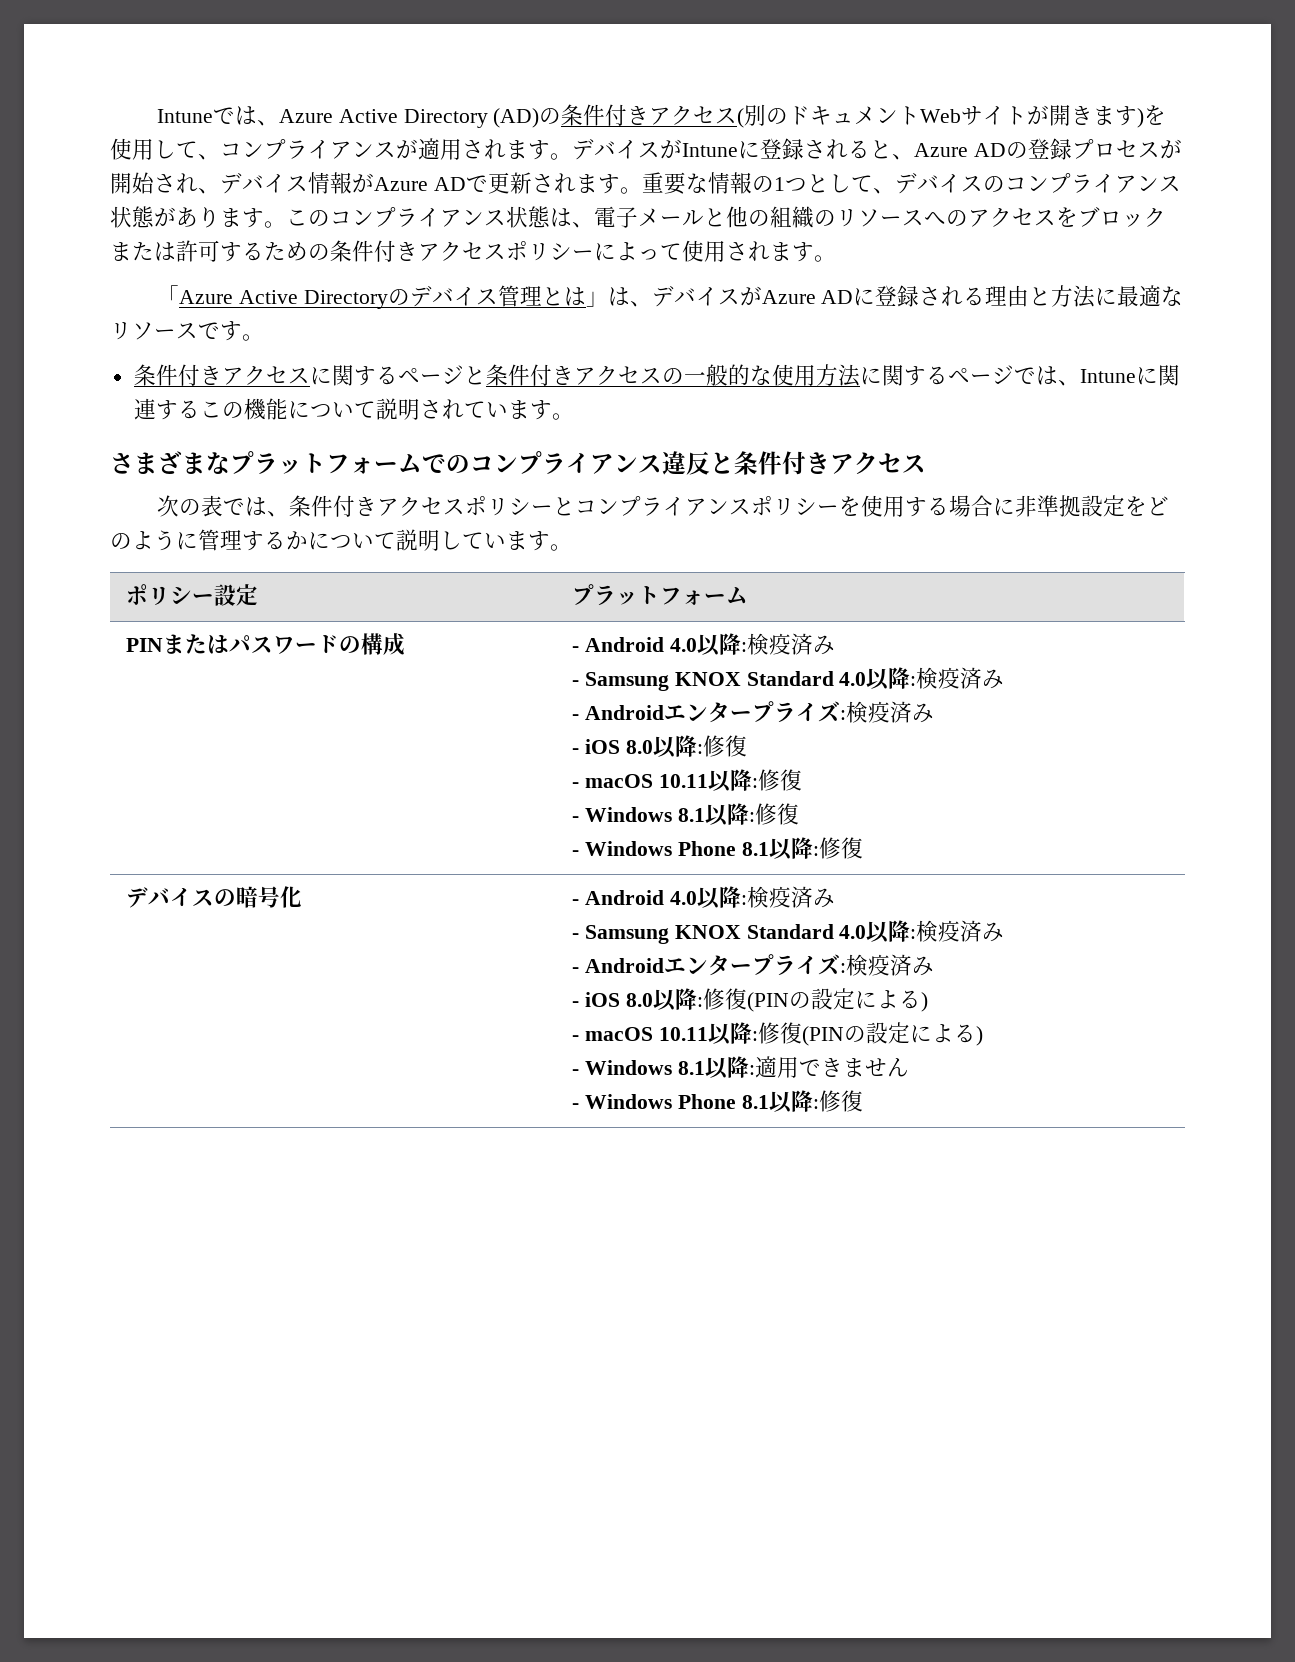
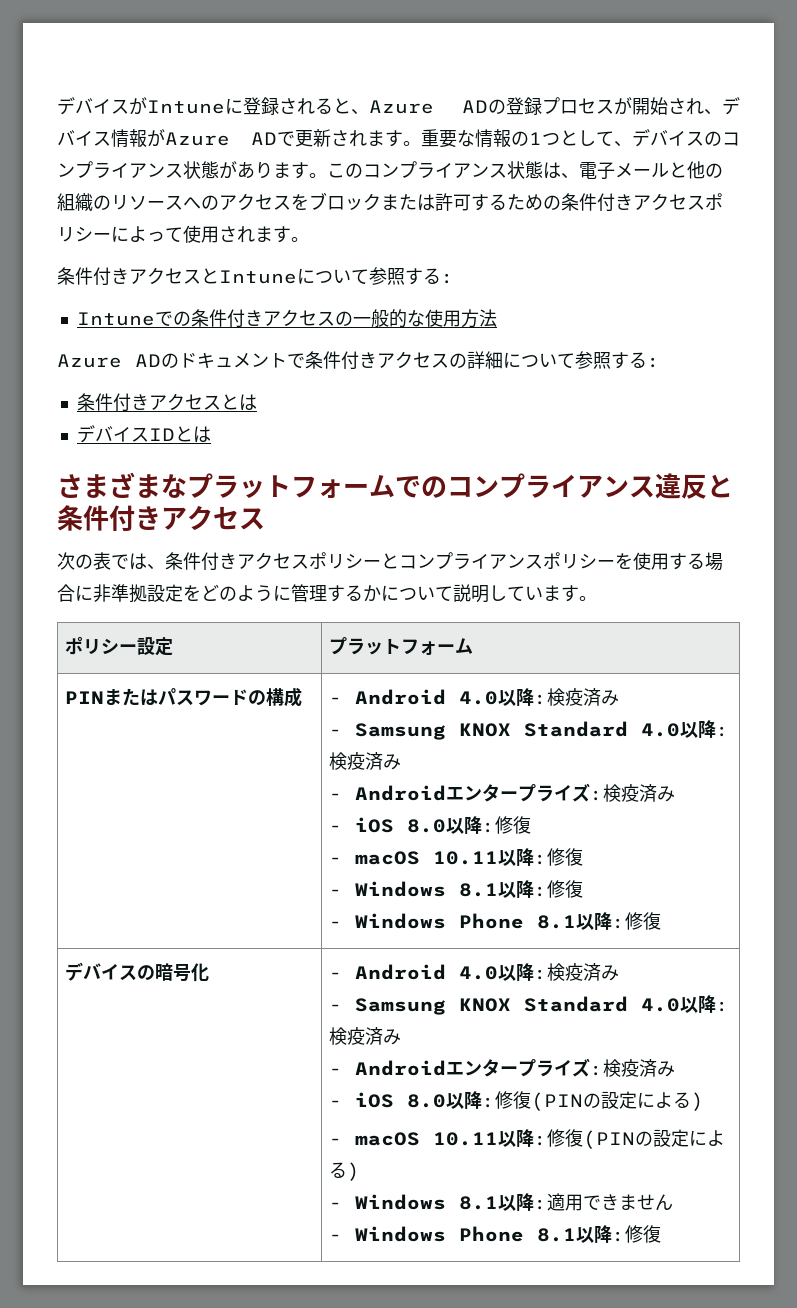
[156,104,1167,128] [110,138,572,160] Intuneでは、Azure Active Directory (AD)の条件付きアクセス(別のドキュメントWebサイトが開きます)を使用して、コンプライアンスが適用されます。 -> (57, 106) none
[156,285,1184,309] [110,321,264,341] [133,364,486,386] 「Azure Active Directoryのデバイス管理とは」は、デバイスがAzure ADに登録される理由と方法に最適なリソースです。 // 条件付きアクセスに関するページと -> [57,267,454,286] [76,311,191,326] 条件付きアクセスとIntuneについて参照する: // Intuneでの
[859,365,1180,386] [133,398,574,420] に関するページでは、Intuneに関連するこの機能について説明されています。 -> [57,351,660,370] [76,393,257,412] [76,425,211,443] // Azure ADのドキュメントで条件付きアクセスの詳細について参照する: // 条件付きアクセスとは // デバイスIDとは

